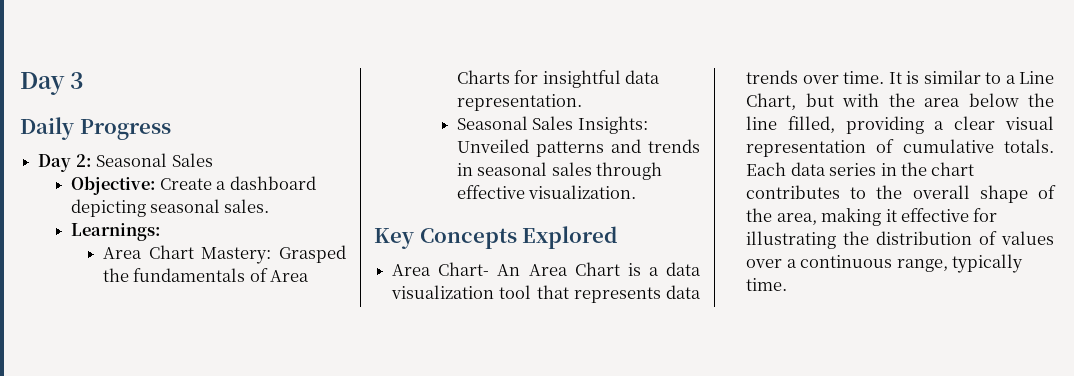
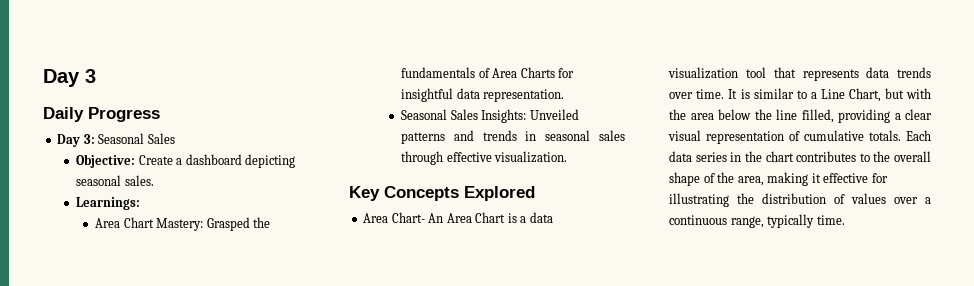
[75,154,92,167] 2: -> [83,134,95,144] 3:

